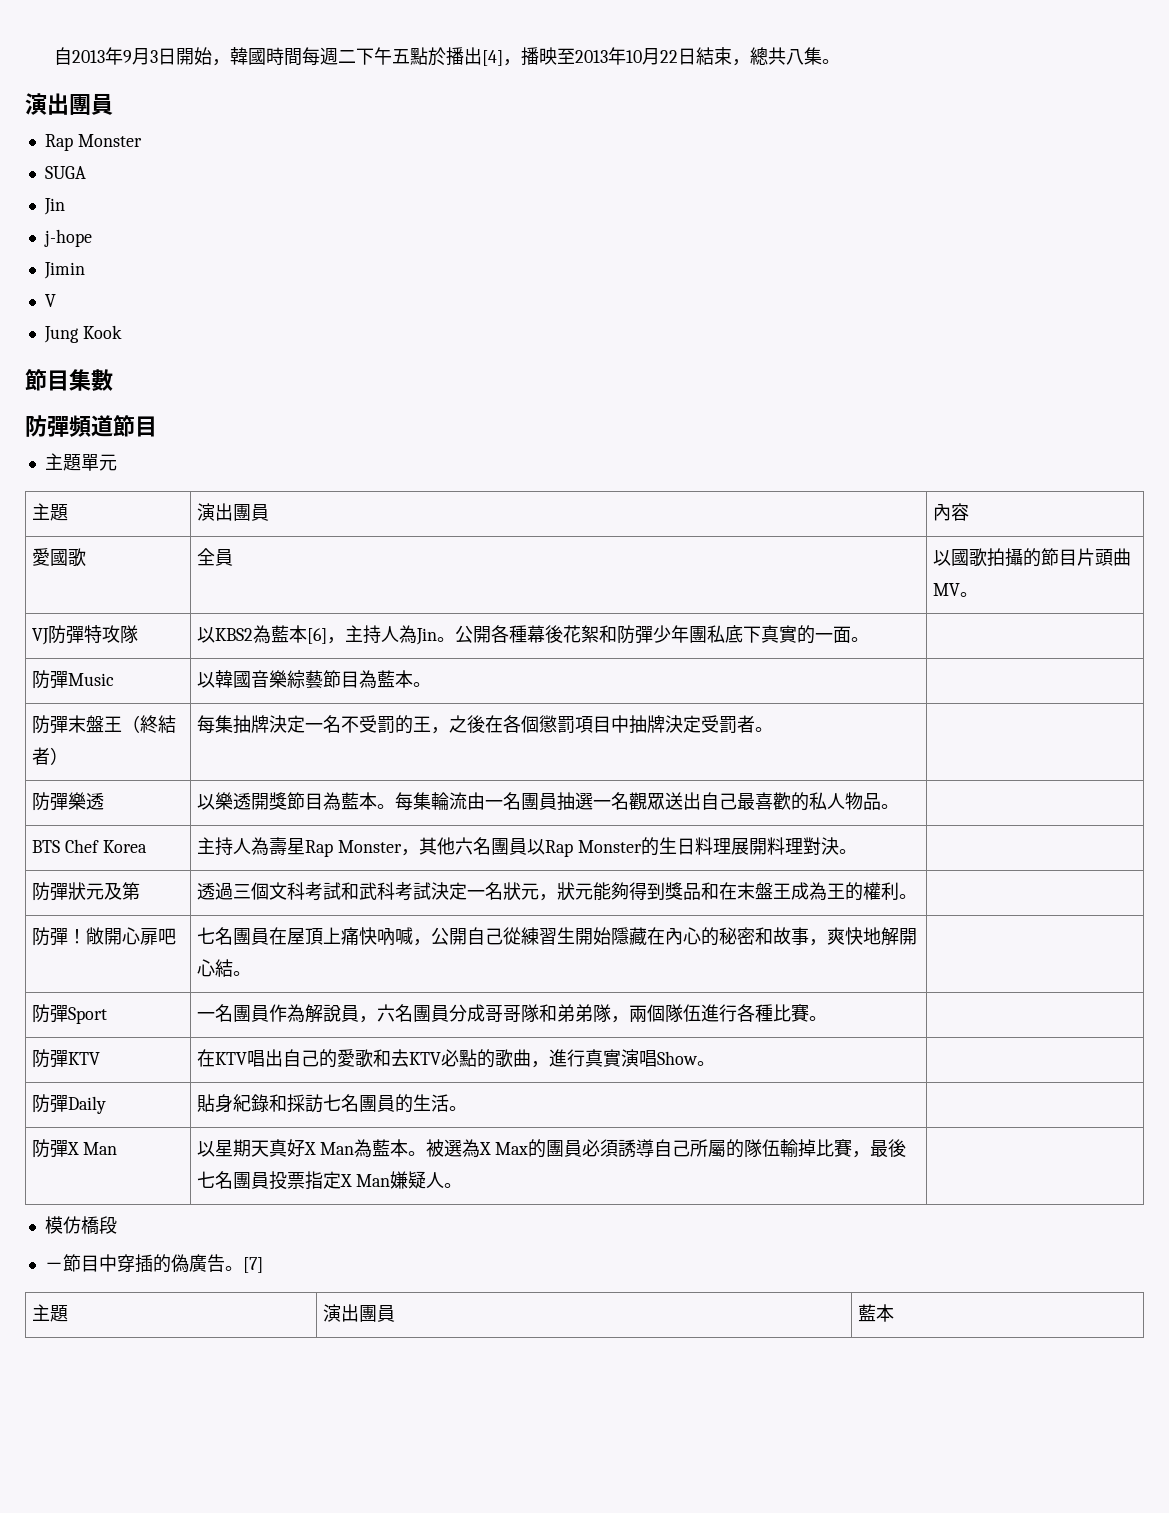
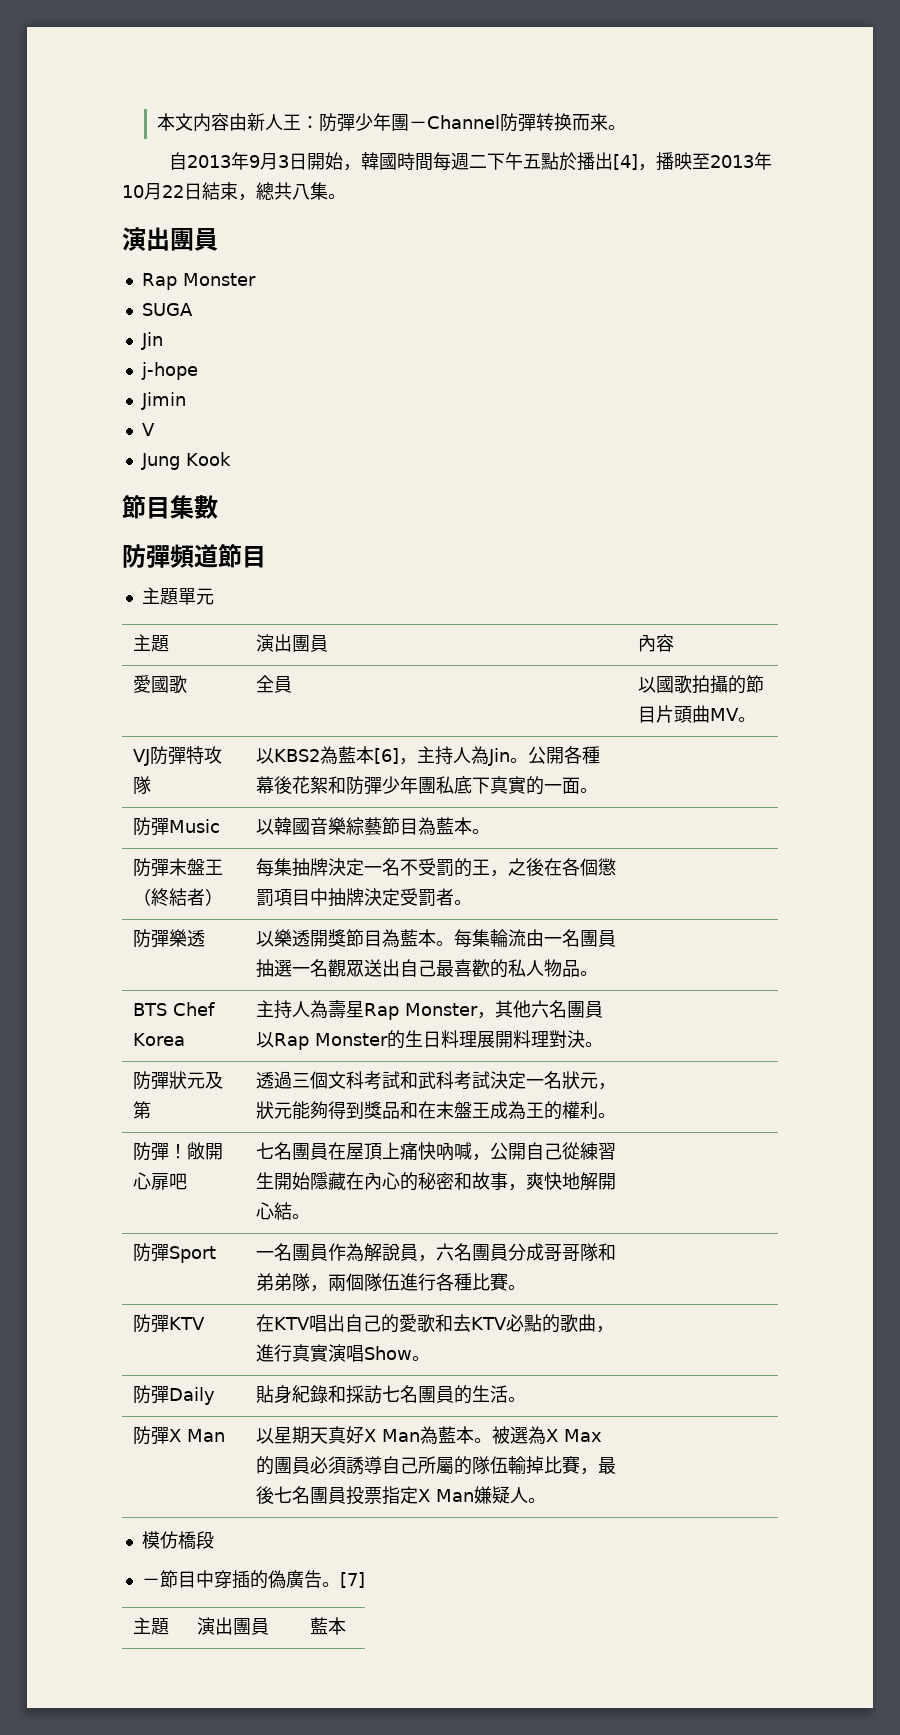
(54, 56) none -> [157,113,627,132] 本文内容由新人王：防彈少年團－Channel防彈转换而来。 //

